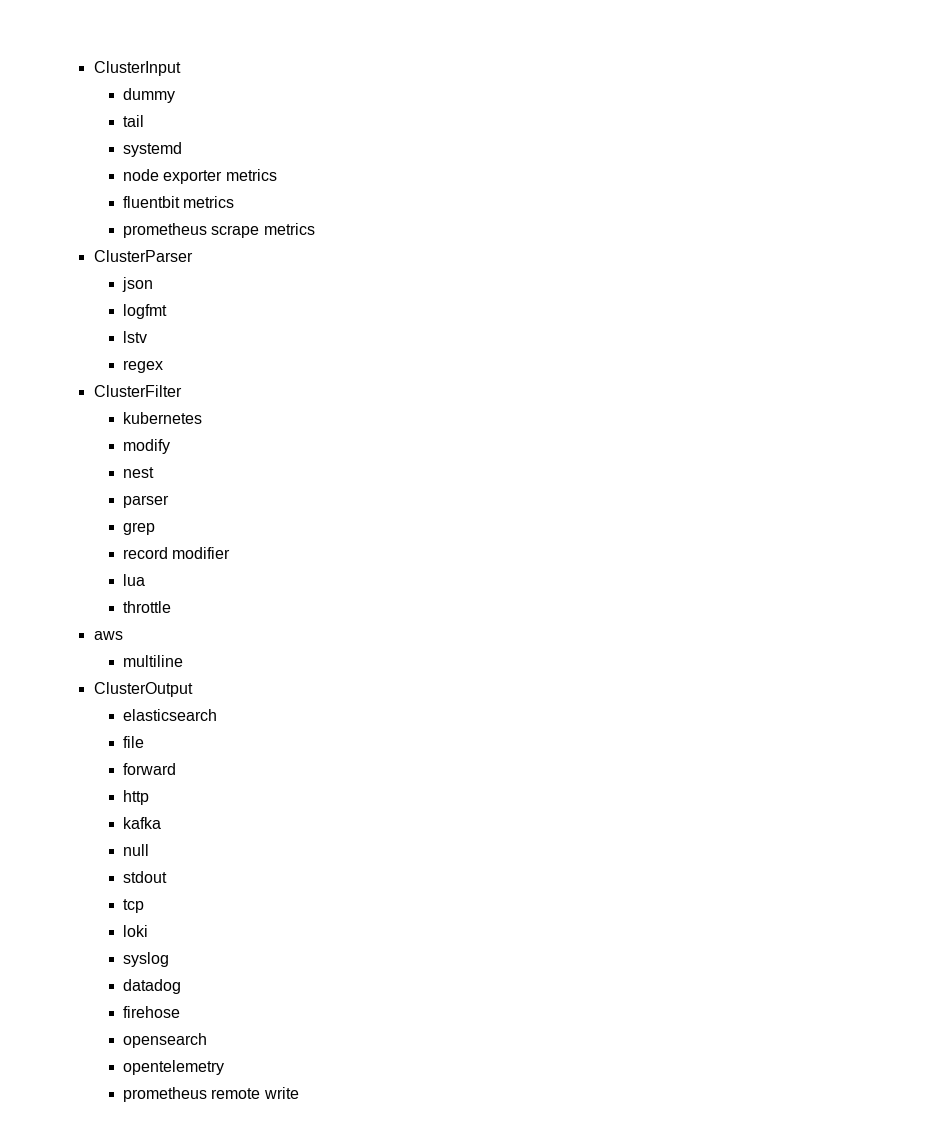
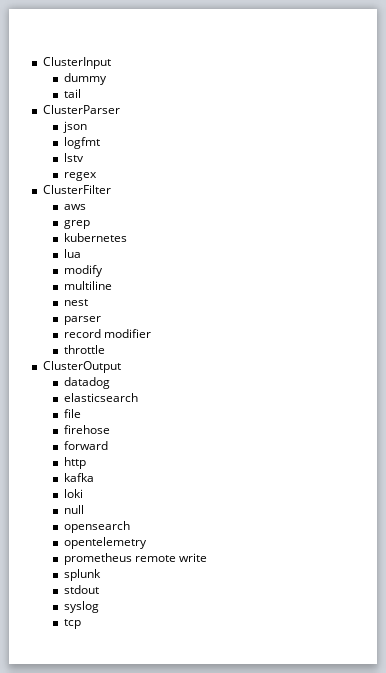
[123,142,183,157] [123,169,277,184] [123,196,235,208] [123,223,315,238] // systemd // node exporter metrics // fluentbit metrics // prometheus scrape metrics -> (81, 93) none
(182, 391) none -> [63,204,86,210] [63,220,90,229] // aws // grep
(203, 418) none -> [63,249,81,258] // lua
(171, 446) none -> [63,281,112,290] // multiline
[123,522,156,535] // grep -> (101, 320) none
[123,574,146,586] // lua -> (151, 333) none
[93,631,123,640] [123,655,184,667] [93,682,193,697] aws // multiline // ClusterOutput -> [42,361,121,373] [63,377,110,389] ClusterOutput // datadog
(145, 742) none -> [63,425,110,434] // firehose
[123,844,150,856] [123,871,168,883] [123,899,145,913] [123,925,149,937] [123,952,170,967] [123,979,182,994] [123,1006,181,1018] null // stdout // tcp // loki // syslog // datadog // firehose -> [63,489,83,498] [63,505,84,514] loki // null
(299, 1093) none -> [63,569,101,581] [63,585,99,594] [63,601,99,613] [63,619,81,629] // splunk // stdout // syslog // tcp

